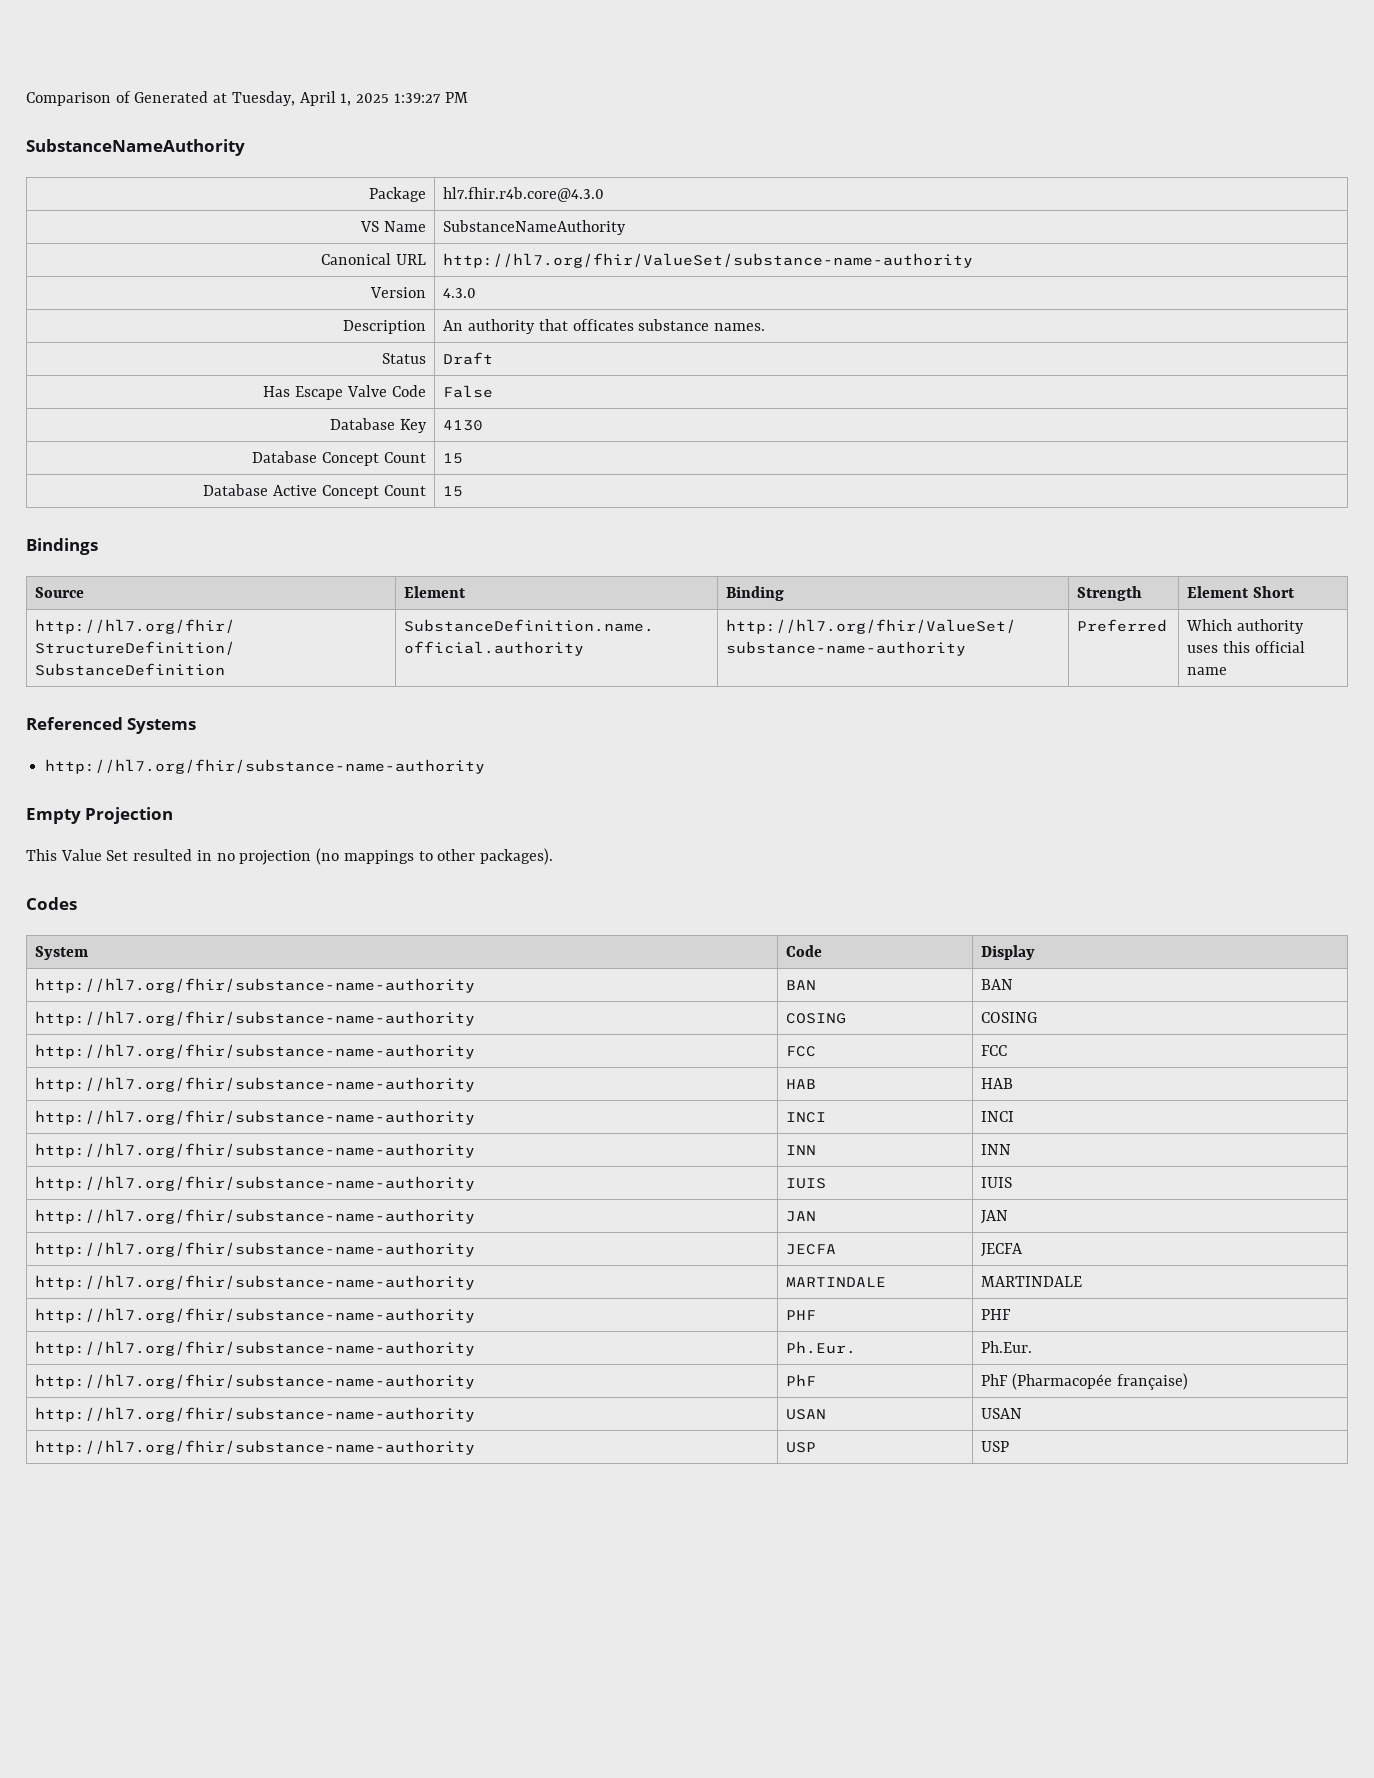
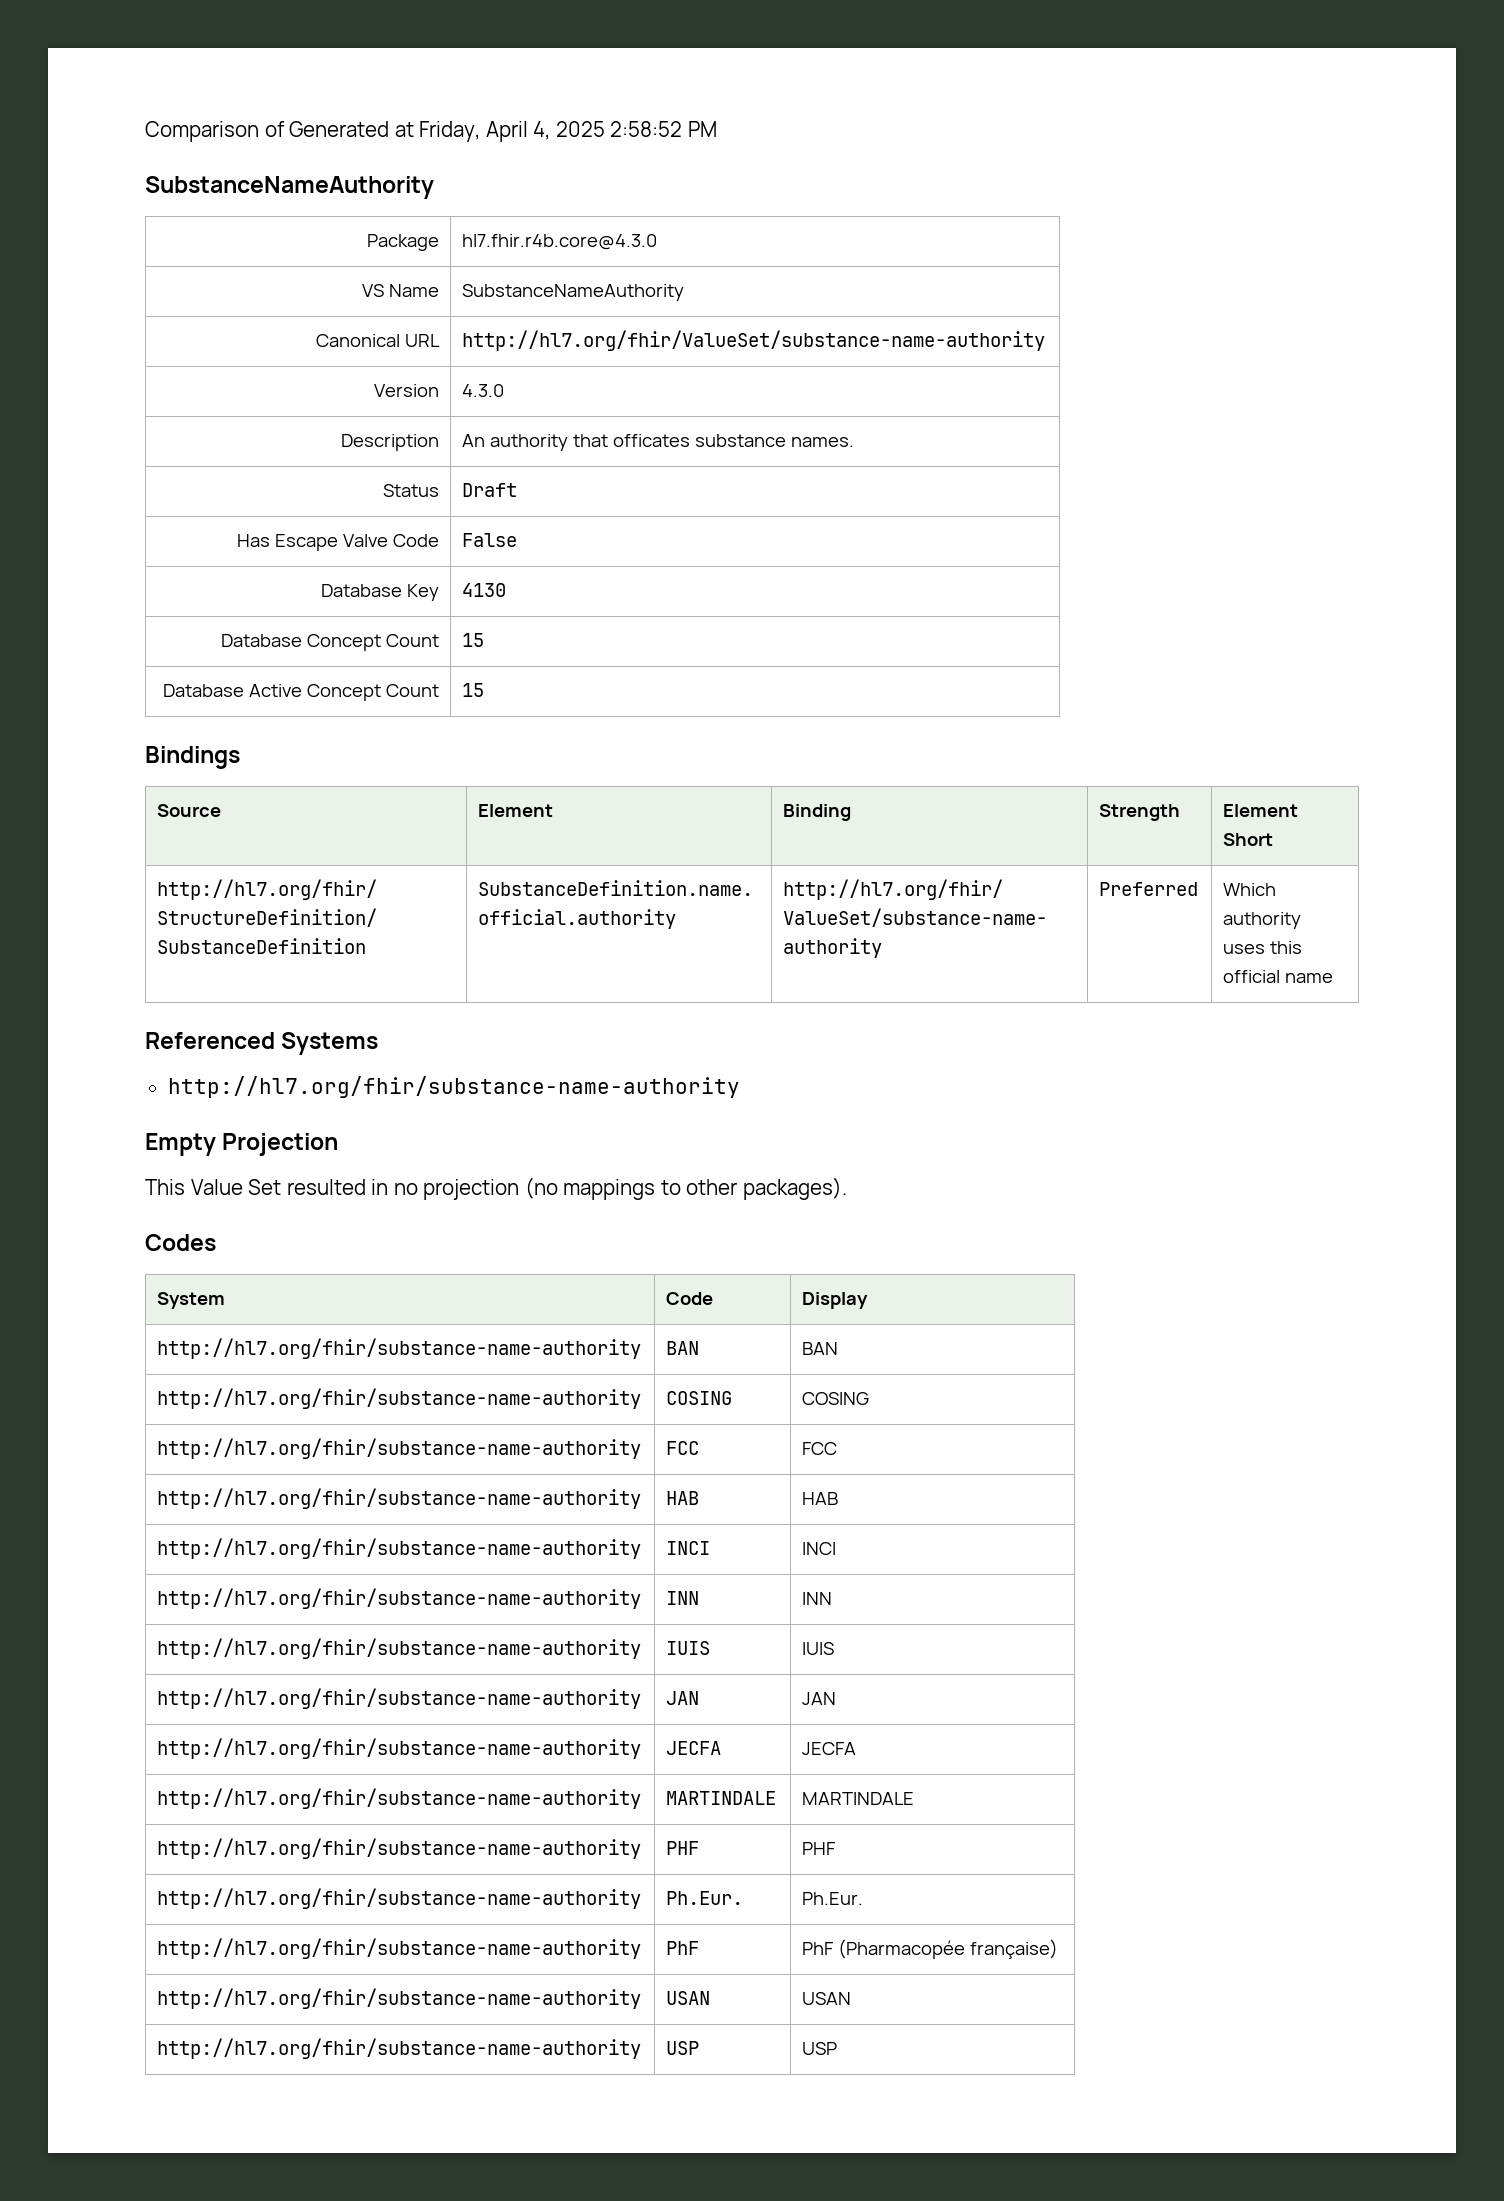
[231,91,441,106] Tuesday, April 1, 2025 1:39:27 -> [419,121,683,142] Friday, April 4, 2025 2:58:52

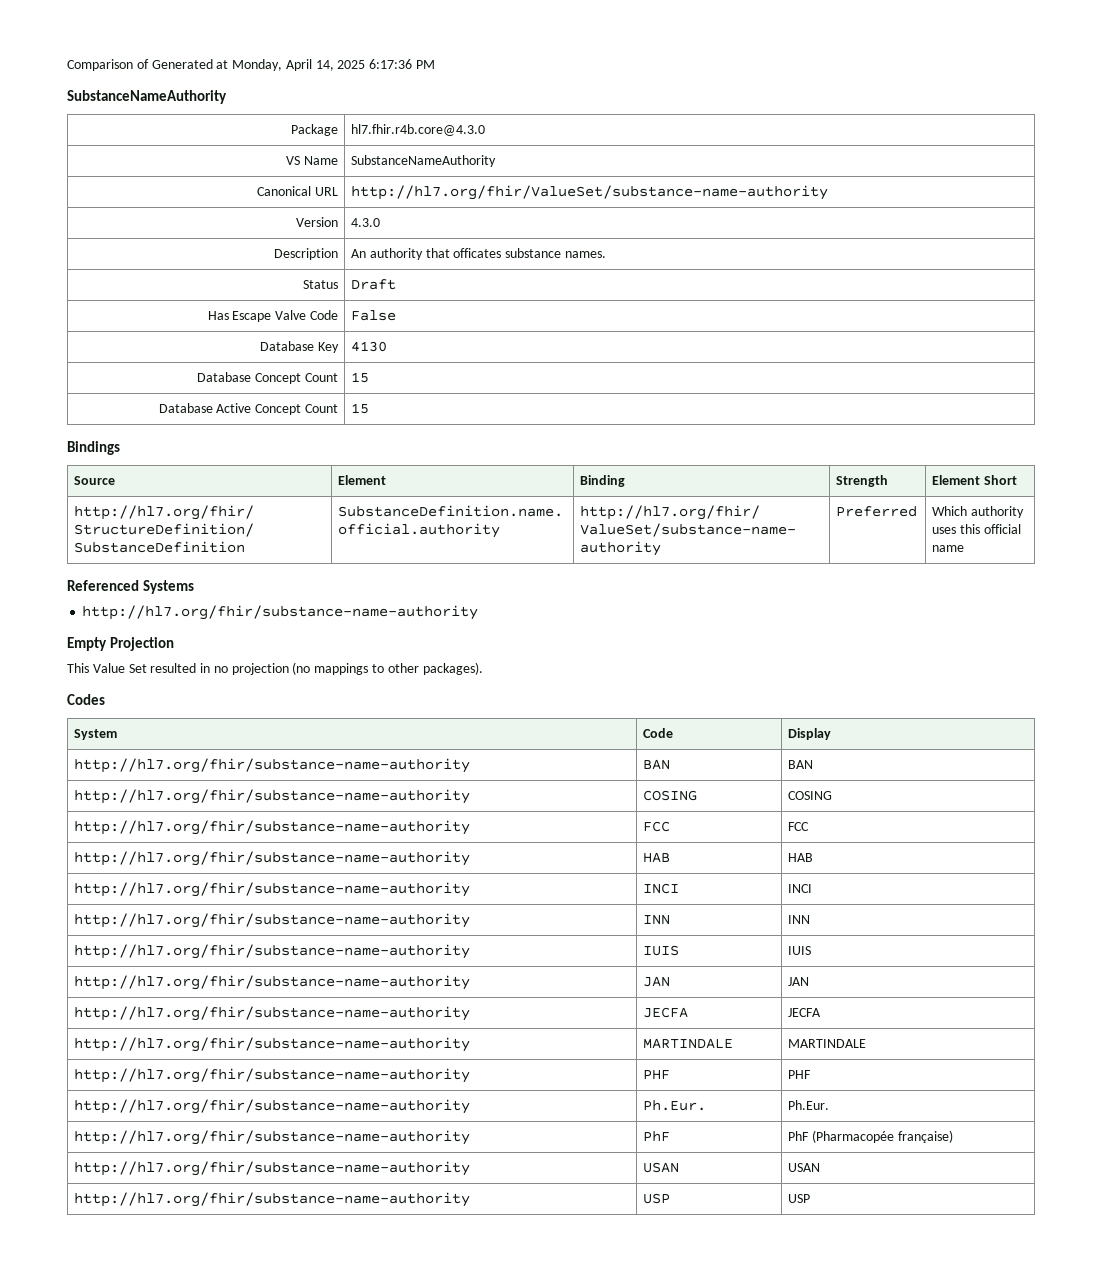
[419,121,683,142] Friday, April 4, 2025 2:58:52 -> [232,59,413,71] Monday, April 14, 2025 6:17:36

